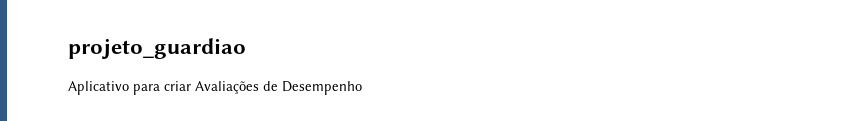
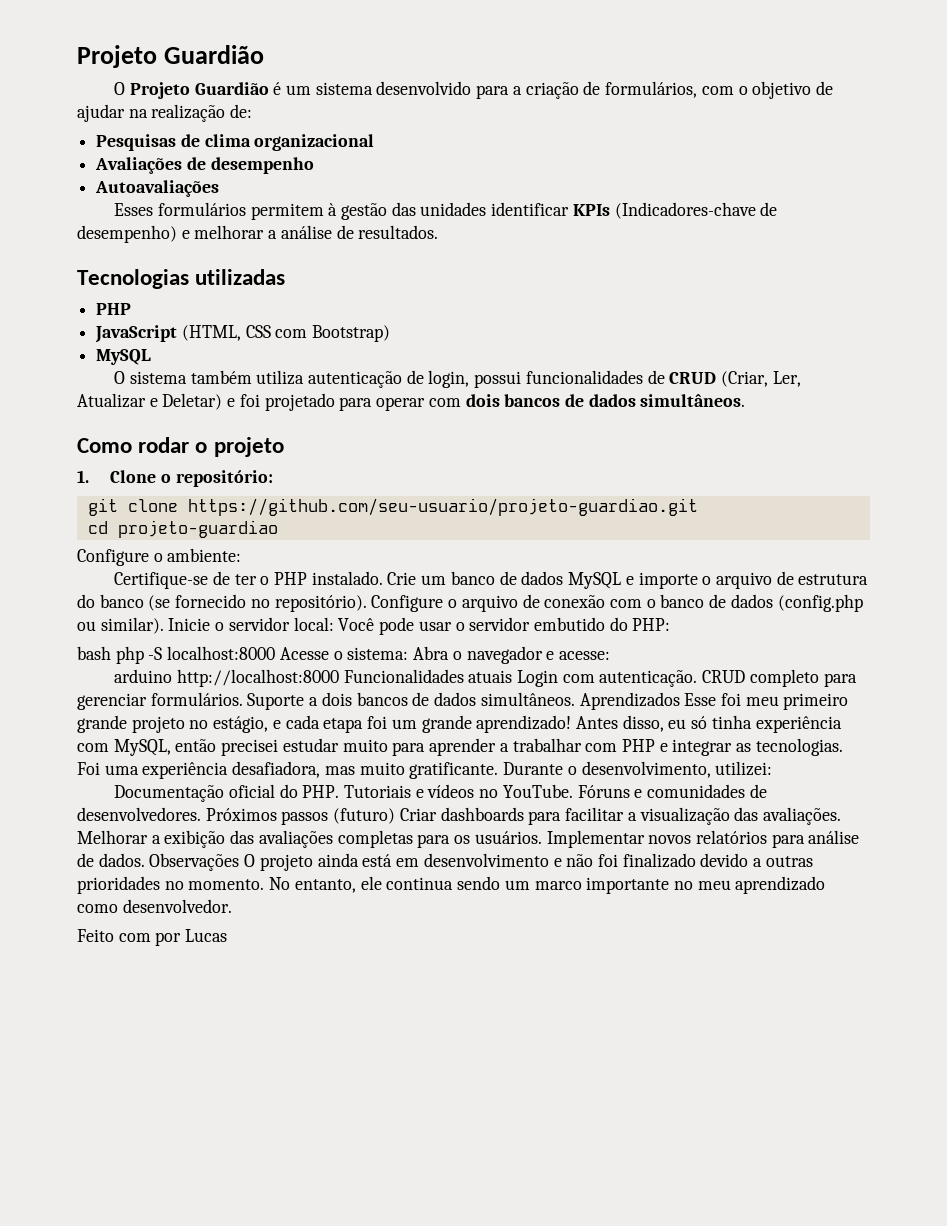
[68,38,246,59] [68,81,362,95] projeto_guardiao // Aplicativo para criar Avaliações de Desempenho -> [77,45,264,68] [114,81,833,99] [77,104,253,122] [96,134,375,151] [95,157,314,174] [95,180,220,197] [114,202,778,220] [77,225,439,243] [77,269,286,289] [96,303,132,315] [95,325,391,343] [96,349,152,365] [114,370,801,388] [77,393,746,411] [77,437,284,457] [77,470,273,487] [87,498,698,516] [87,520,278,538] [77,548,242,566] [114,571,869,589] [77,594,863,612] [77,617,671,635] [77,646,610,664] [114,669,857,687] [77,692,849,710] [77,715,842,733] [77,738,843,756] [77,761,773,779] [114,784,767,802] [77,807,841,825] [77,830,860,848] [77,853,813,871] [77,876,826,894] [77,899,232,913] [77,929,228,946] Projeto Guardião // O Projeto Guardião é um sistema desenvolvido para a criação de formulários, com o objetivo de ajudar na realização de: // Pesquisas de clima organizacional // Avaliações de desempenho // Autoavaliações // Esses formulários permitem à gestão das unidades identificar KPIs (Indicadores-chave de desempenho) e melhorar a análise de resultados. // Tecnologias utilizadas // PHP // JavaScript (HTML, CSS com Bootstrap) // MySQL // O sistema também utiliza autenticação de login, possui funcionalidades de CRUD (Criar, Ler, Atualizar e Deletar) e foi projetado para operar com dois bancos de dados simultâneos. // Como rodar o projeto // 1. Clone o repositório: // git clone https://github.com/seu-usuario/projeto-guardiao.git // cd projeto-guardiao // Configure o ambiente: // Certifique-se de ter o PHP instalado. Crie um banco de dados MySQL e importe o arquivo de estrutura do banco (se fornecido no repositório). Configure o arquivo de conexão com o banco de dados (config.php ou similar). Inicie o servidor local: Você pode usar o servidor embutido do PHP: // bash php -S localhost:8000 Acesse o sistema: Abra o navegador e acesse: // arduino http://localhost:8000 Funcionalidades atuais Login com autenticação. CRUD completo para gerenciar formulários. Suporte a dois bancos de dados simultâneos. Aprendizados Esse foi meu primeiro grande projeto no estágio, e cada etapa foi um grande aprendizado! Antes disso, eu só tinha experiência com MySQL, então precisei estudar muito para aprender a trabalhar com PHP e integrar as tecnologias. Foi uma experiência desafiadora, mas muito gratificante. Durante o desenvolvimento, utilizei: // Documentação oficial do PHP. Tutoriais e vídeos no YouTube. Fóruns e comunidades de desenvolvedores. Próximos passos (futuro) Criar dashboards para facilitar a visualização das avaliações. Melhorar a exibição das avaliações completas para os usuários. Implementar novos relatórios para análise de dados. Observações O projeto ainda está em desenvolvimento e não foi finalizado devido a outras prioridades no momento. No entanto, ele continua sendo um marco importante no meu aprendizado como desenvolvedor. // Feito com por Lucas

